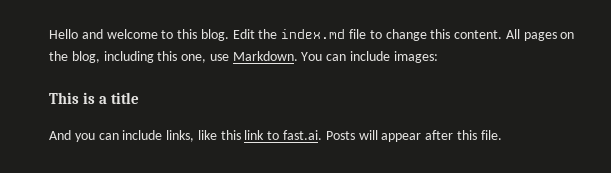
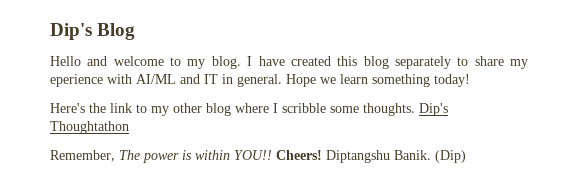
(49, 34) none -> [50,23,136,40] Dip's Blog //
[177,29,575,41] [49,51,438,63] [49,92,140,104] [49,130,502,142] this blog. Edit the index.md file to change this content. All pages on the blog, including this one, use Markdown. You can include images: // This is a title // And you can include links, like this link to fast.ai. Posts will appear after this file. -> [187,56,528,69] [50,74,470,87] [50,103,448,116] [50,121,129,134] [50,150,466,163] my blog. I have created this blog separately to share my eperience with AI/ML and IT in general. Hope we learn something today! // Here's the link to my other blog where I scribble some thoughts. Dip's Thoughtathon // Remember, The power is within YOU!! Cheers! Diptangshu Banik. (Dip)

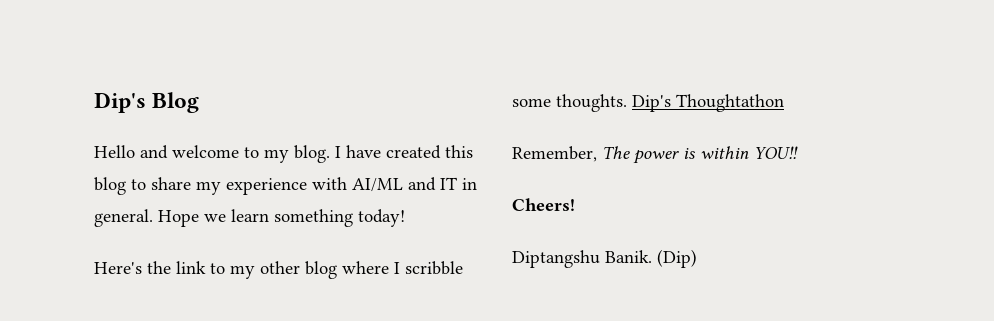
[394,56,451,69] separately -> (126, 186) none
[50,74,103,87] eperience -> [226,178,307,195] experience
(272, 155) none -> (798, 152) //
(322, 155) none -> (575, 204) //

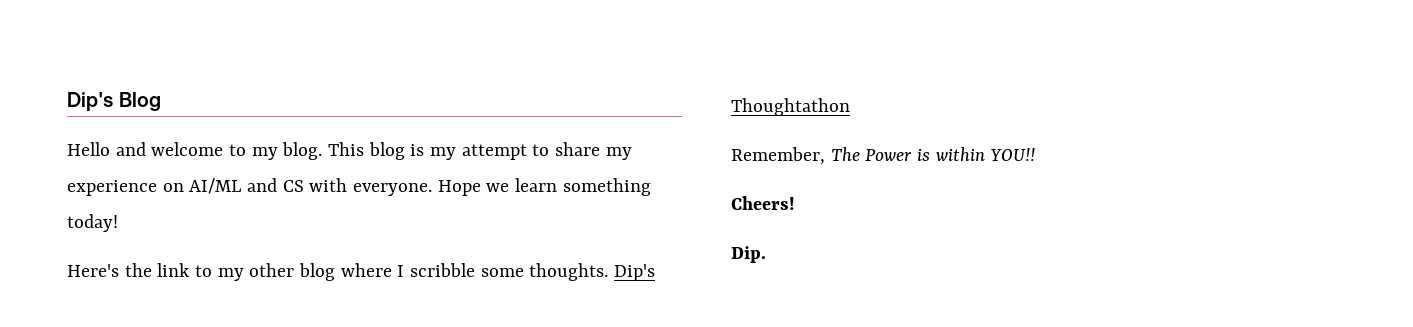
[335,145,473,159] [94,177,126,195] I have created this blog -> [328,142,527,160] This blog is my attempt
[312,177,347,190] with -> [162,183,184,192] on
[440,177,477,190] [94,209,153,227] IT in general. -> [282,178,433,196] CS with everyone.
[633,150,679,164] power -> [865,149,913,161] Power
[512,249,697,268] Diptangshu Banik. (Dip) -> [731,246,766,263] Dip.

